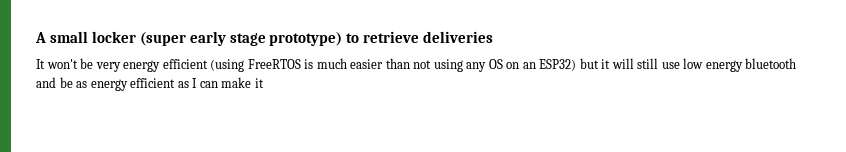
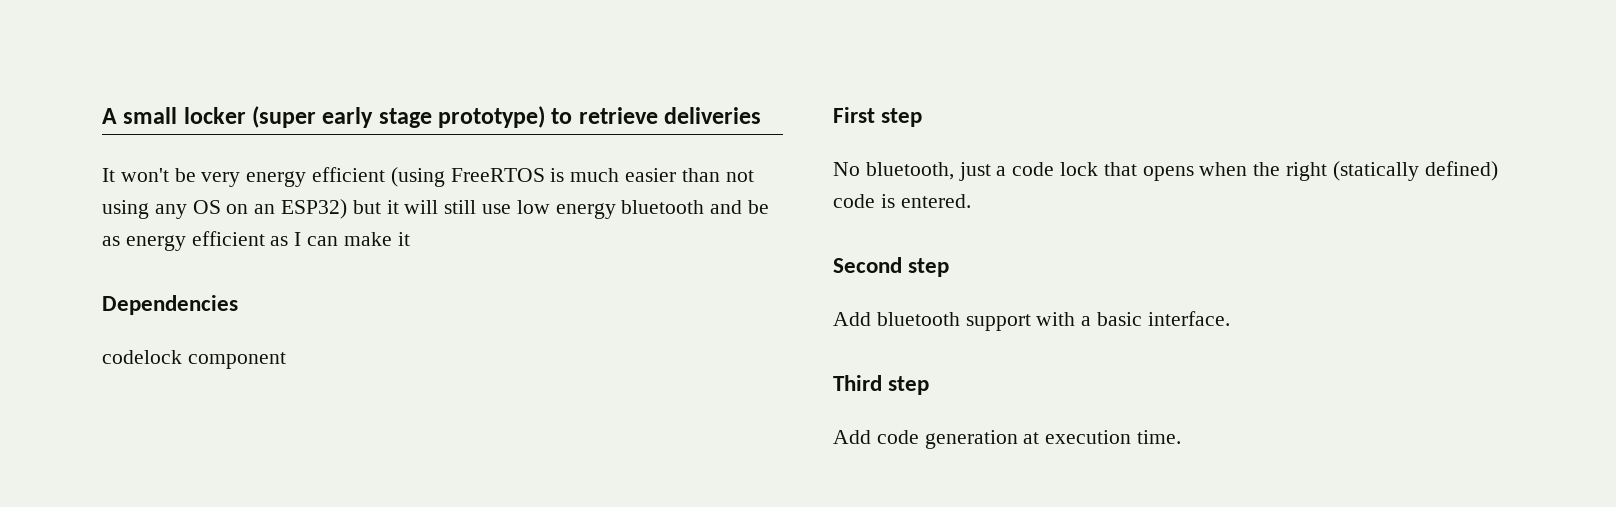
(264, 83) none -> [102,295,238,315] [102,350,286,369] [833,107,923,127] [833,161,1498,181] [833,194,971,208] [833,257,950,277] [833,311,1230,331] [833,375,930,395] [833,430,1182,449] // Dependencies // codelock component // First step // No bluetooth, just a code lock that opens when the right (statically defined) code is entered. // Second step // Add bluetooth support with a basic interface. // Third step // Add code generation at execution time.

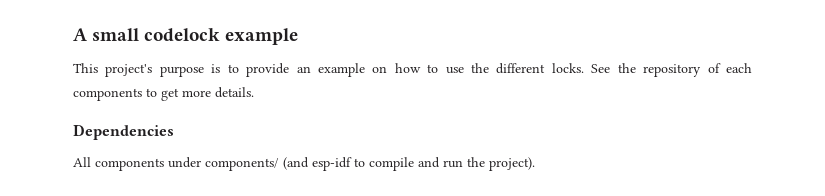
[183,106,762,128] [102,167,754,187] [102,199,770,219] [102,231,410,251] [102,295,238,315] [102,350,286,369] [833,107,923,127] [833,161,1498,181] [833,194,971,208] [833,257,950,277] [833,311,1230,331] [833,375,930,395] [833,430,1182,449] locker (super early stage prototype) to retrieve deliveries // It won't be very energy efficient (using FreeRTOS is much easier than not using any OS on an ESP32) but it will still use low energy bluetooth and be as energy efficient as I can make it // Dependencies // codelock component // First step // No bluetooth, just a code lock that opens when the right (statically defined) code is entered. // Second step // Add bluetooth support with a basic interface. // Third step // Add code generation at execution time. -> [144,28,299,45] [73,63,753,77] [73,87,254,101] [73,124,174,140] [73,157,535,171] codelock example // This project's purpose is to provide an example on how to use the different locks. See the repository of each components to get more details. // Dependencies // All components under components/ (and esp-idf to compile and run the project).

